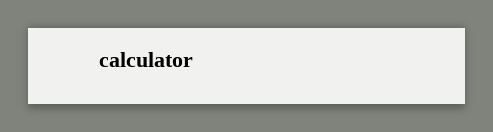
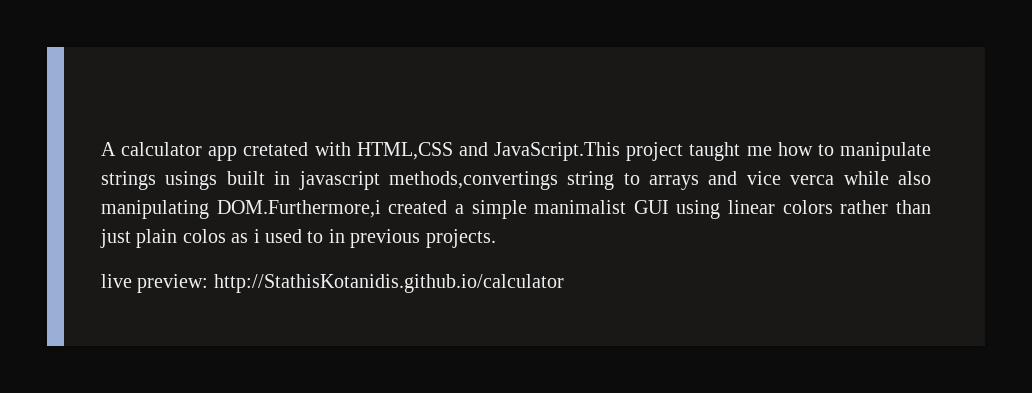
[99,52,193,67] calculator -> [101,142,932,161] [101,171,931,190] [101,200,931,219] [100,229,496,248] [101,274,564,293] A calculator app cretated with HTML,CSS and JavaScript.This project taught me how to manipulate strings usings built in javascript methods,convertings string to arrays and vice verca while also manipulating DOM.Furthermore,i created a simple manimalist GUI using linear colors rather than just plain colos as i used to in previous projects. // live preview: http://StathisKotanidis.github.io/calculator

